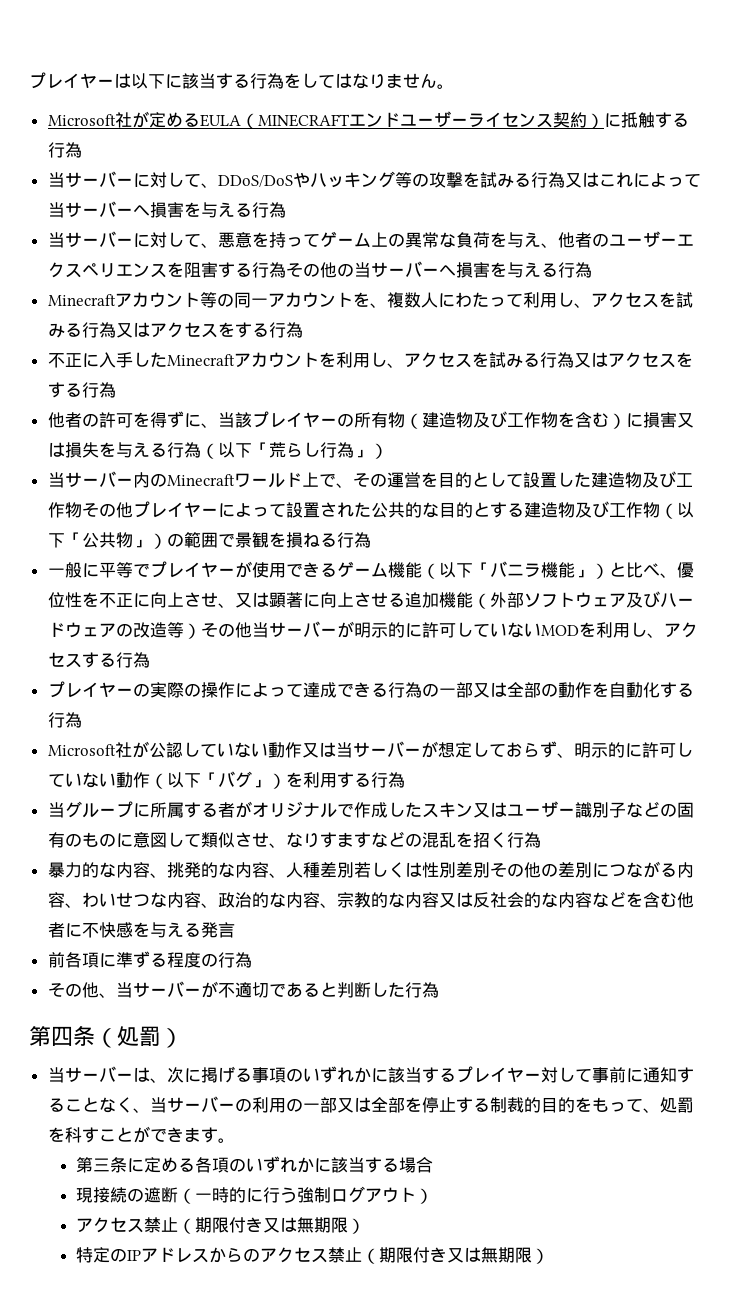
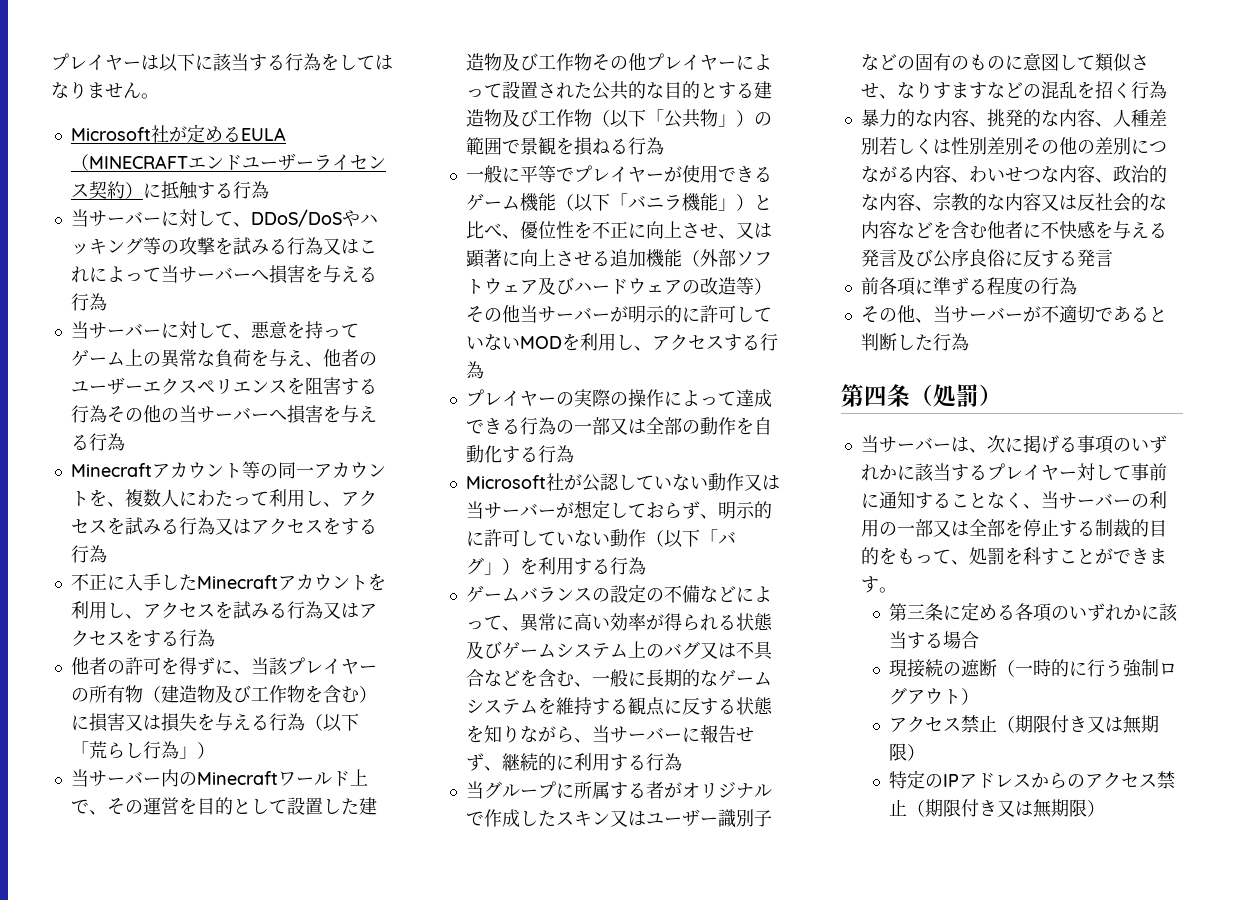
(405, 780) none -> [465,584,772,603] [465,613,773,632] [465,641,773,660] [465,669,772,687] [465,697,773,716] [465,724,754,743] [465,753,682,771] // ゲームバランスの設定の不備などによって、異常に高い効率が得られる状態及びゲームシステム上のバグ又は不具合などを含む、一般に長期的なゲームシステムを維持する観点に反する状態を知りながら、当サーバーに報告せず、継続的に利用する行為
(235, 930) none -> [896,249,1113,268] 及び公序良俗に反する発言

